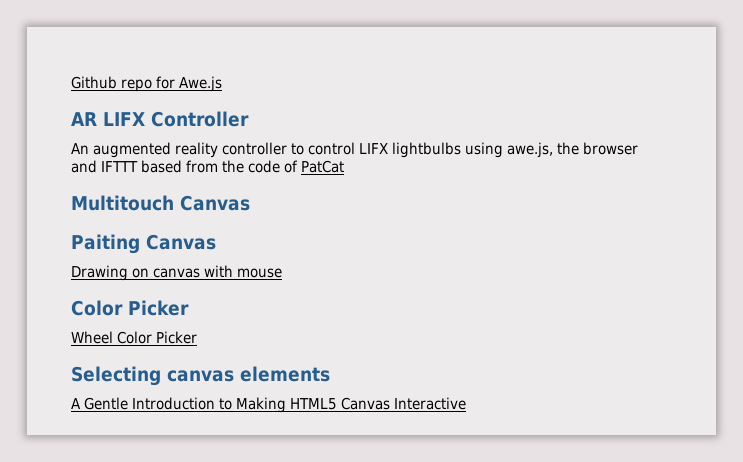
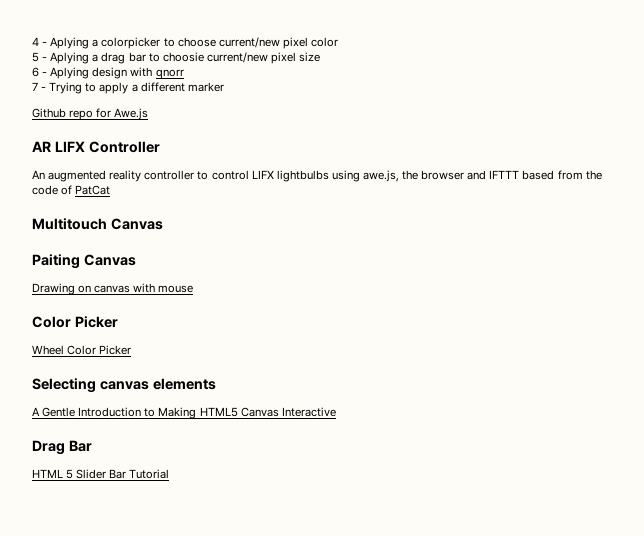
(71, 82) none -> [32,37,338,49] [32,52,321,64] [32,67,184,79] [32,82,224,94] 4 - Aplying a colorpicker to choose current/new pixel color // 5 - Aplying a drag bar to choosie current/new pixel size // 6 - Aplying design with qnorr // 7 - Trying to apply a different marker //
(466, 403) none -> [32,440,92,455] [32,469,170,479] // Drag Bar // HTML 5 Slider Bar Tutorial

